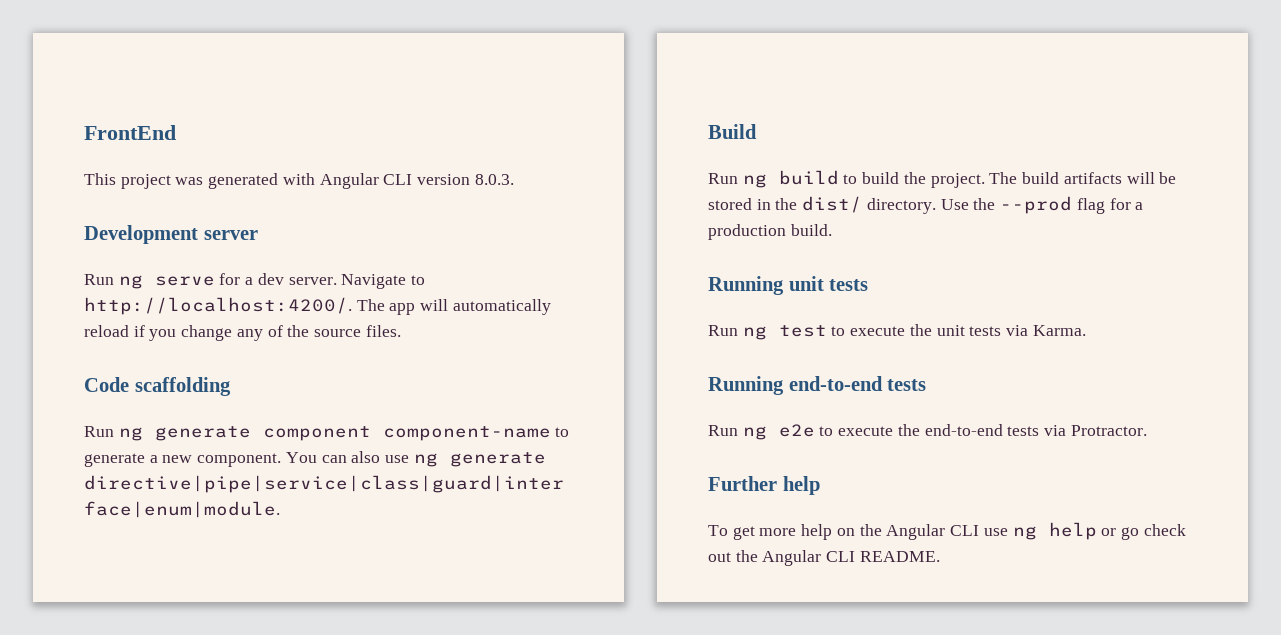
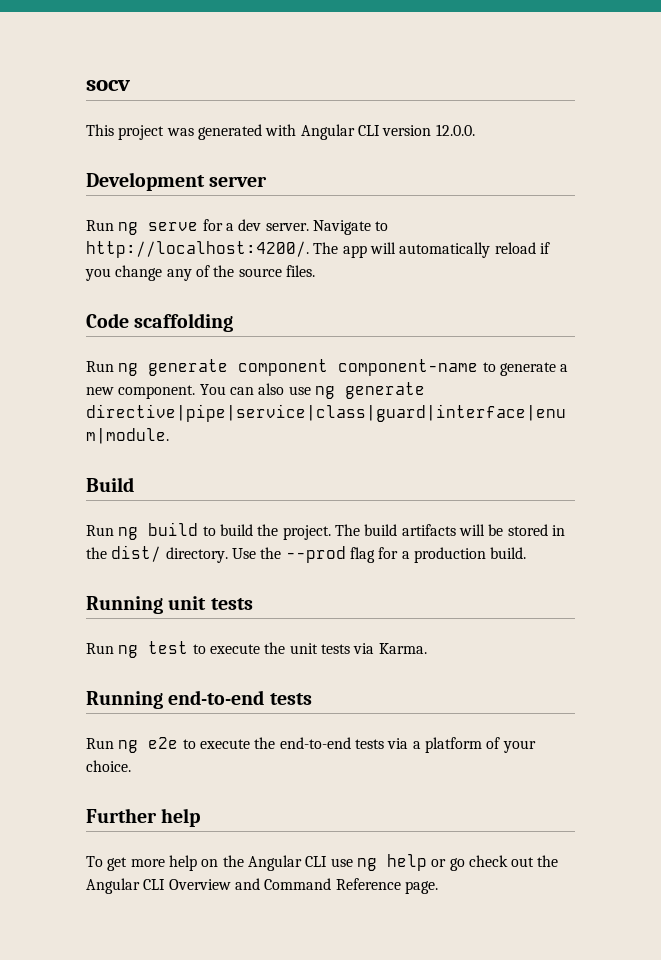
[84,125,176,140] FrontEnd -> [86,80,130,91] socv
[474,174,514,185] 8.0.3. -> [435,124,475,136] 12.0.0.
[1070,425,1147,436] Protractor. -> [412,737,536,753] [86,760,131,772] a platform of your choice.
[859,551,940,562] README. -> [168,878,438,894] Overview and Command Reference page.

